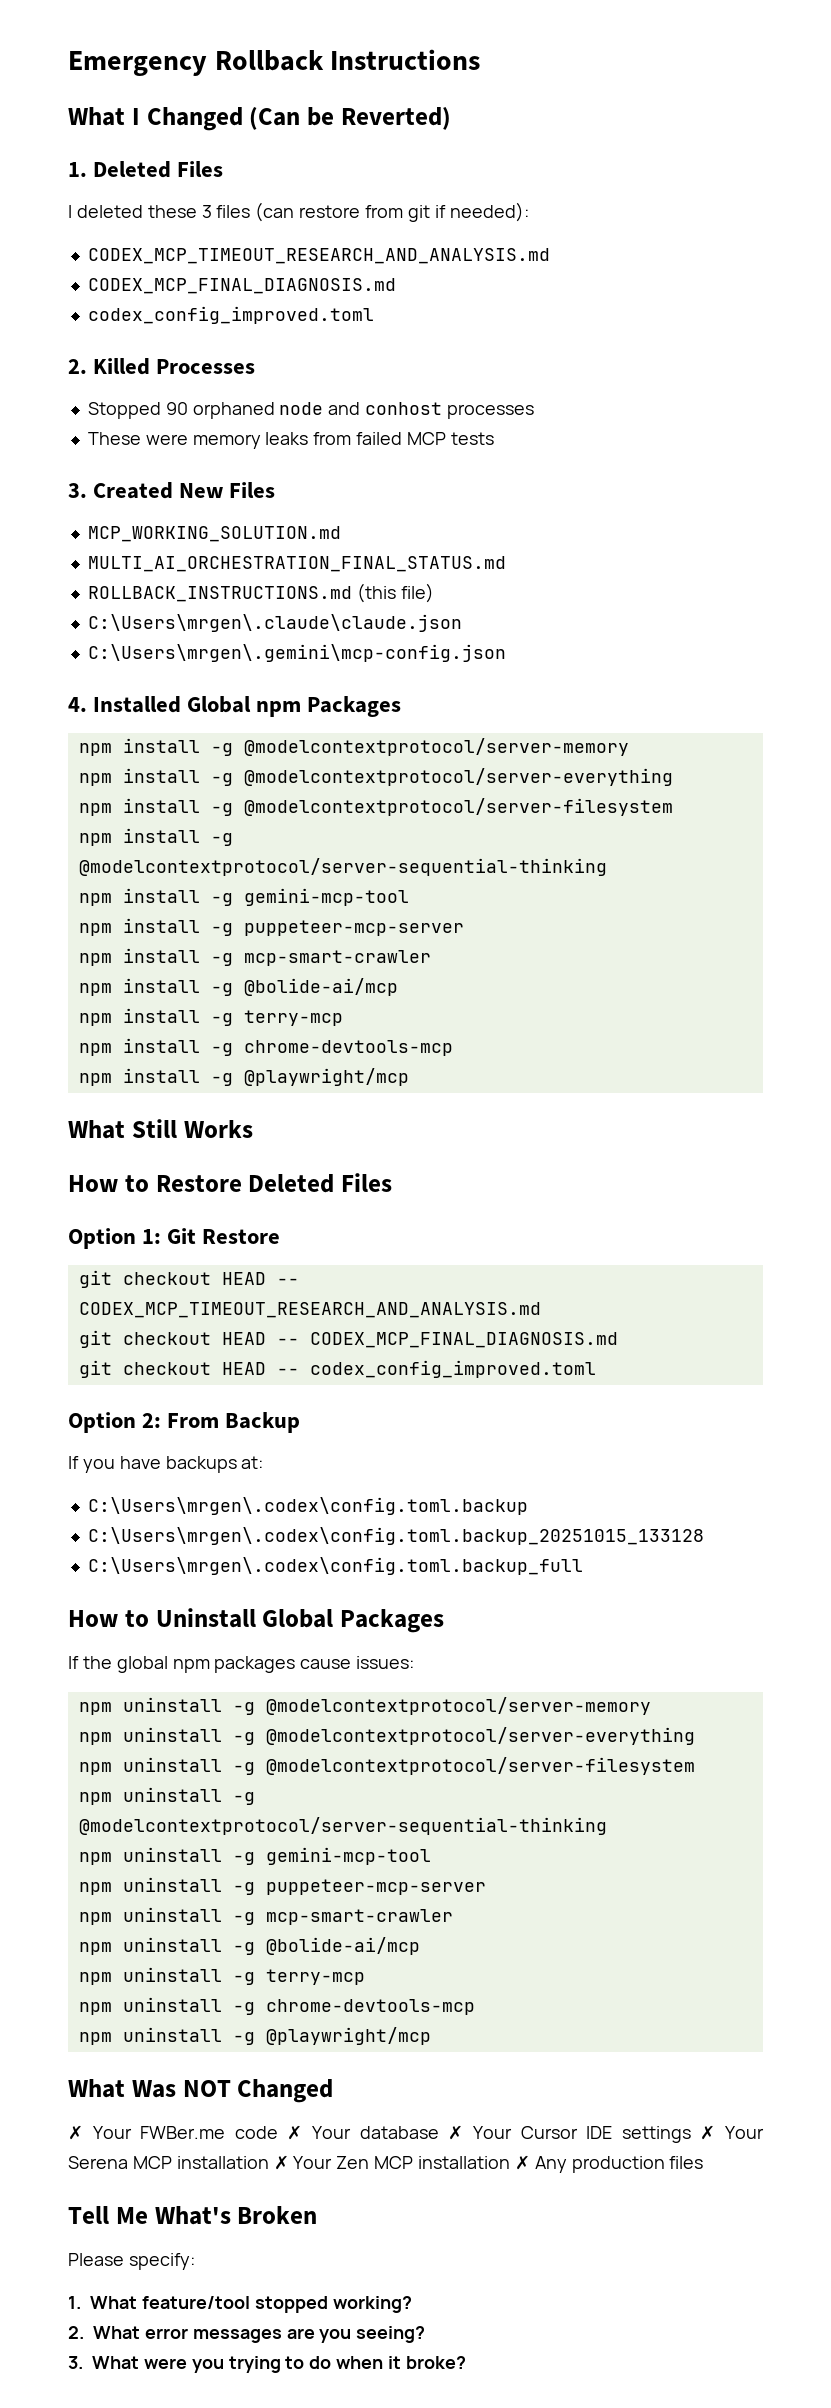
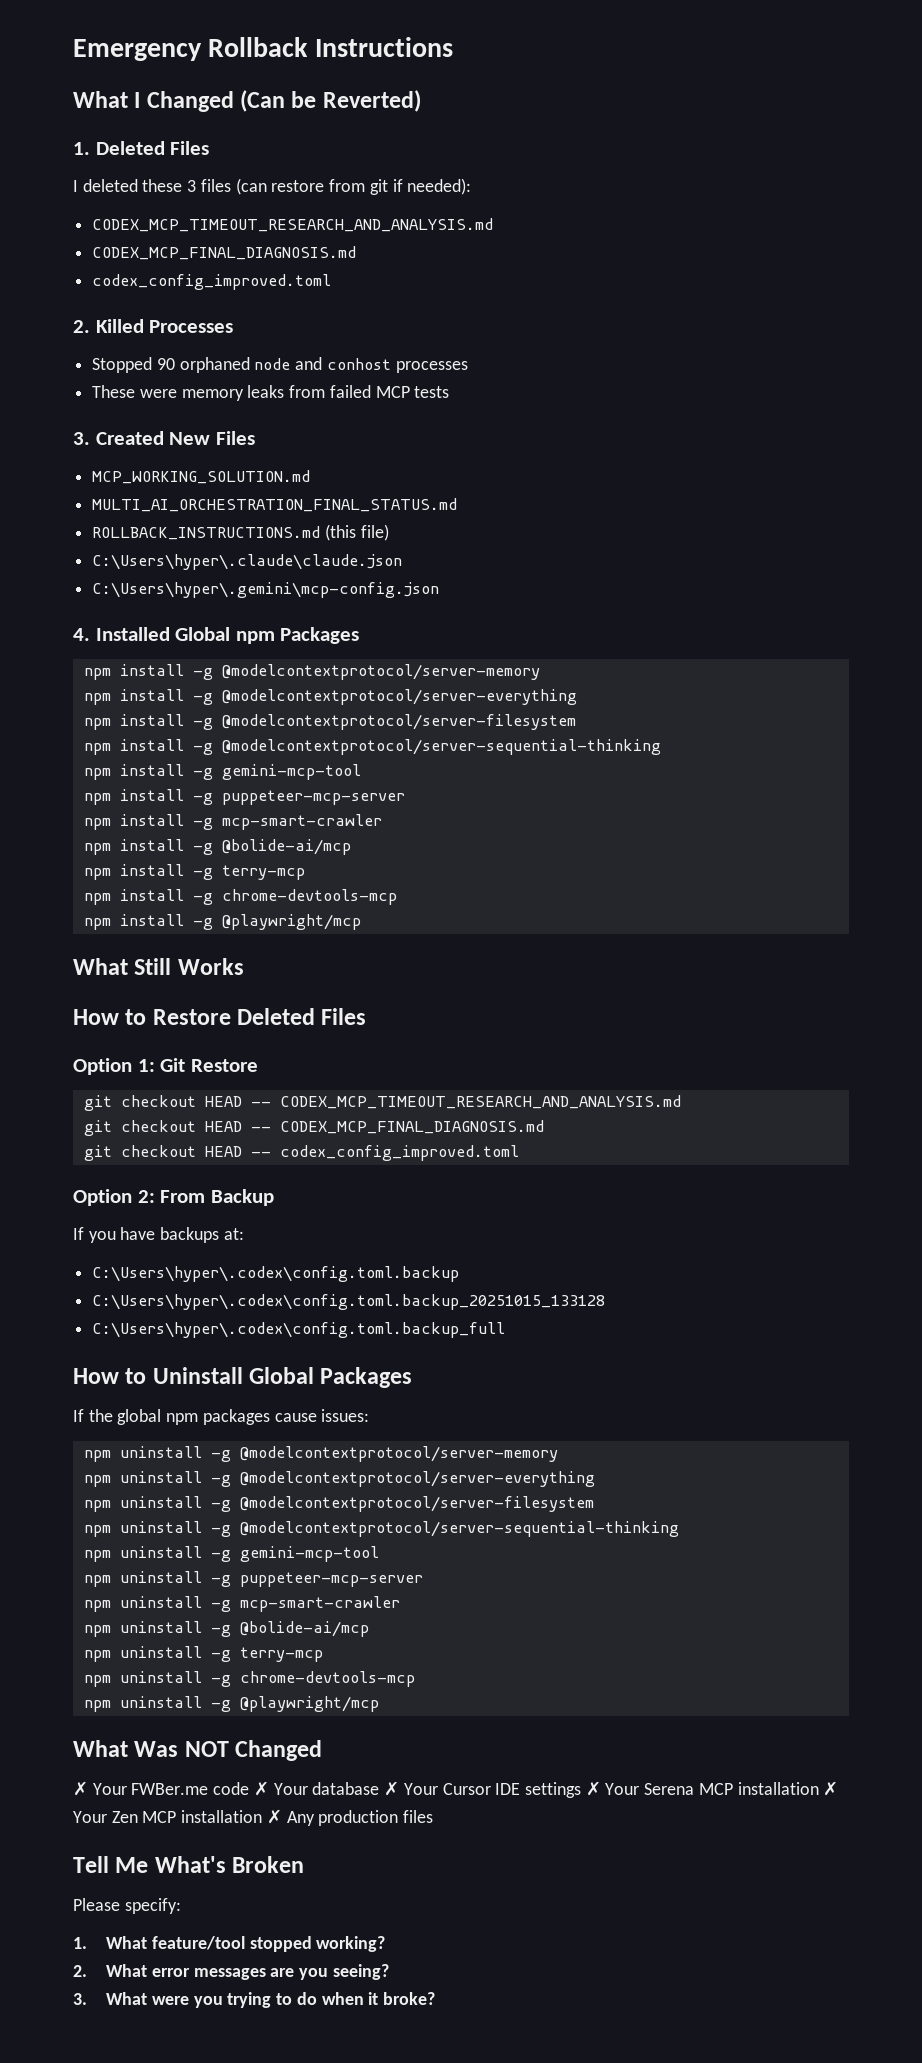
[87,614,462,632] [87,644,506,662] C:\Users\mrgen\.claude\claude.json // C:\Users\mrgen\.gemini\mcp-config.json -> [92,554,403,570] [92,582,440,598] C:\Users\hyper\.claude\claude.json // C:\Users\hyper\.gemini\mcp-config.json
[87,1497,528,1515] [87,1527,704,1545] [87,1557,583,1575] C:\Users\mrgen\.codex\config.toml.backup // C:\Users\mrgen\.codex\config.toml.backup_20251015_133128 // C:\Users\mrgen\.codex\config.toml.backup_full -> [92,1266,460,1282] [92,1294,606,1310] [92,1322,506,1338] C:\Users\hyper\.codex\config.toml.backup // C:\Users\hyper\.codex\config.toml.backup_20251015_133128 // C:\Users\hyper\.codex\config.toml.backup_full

